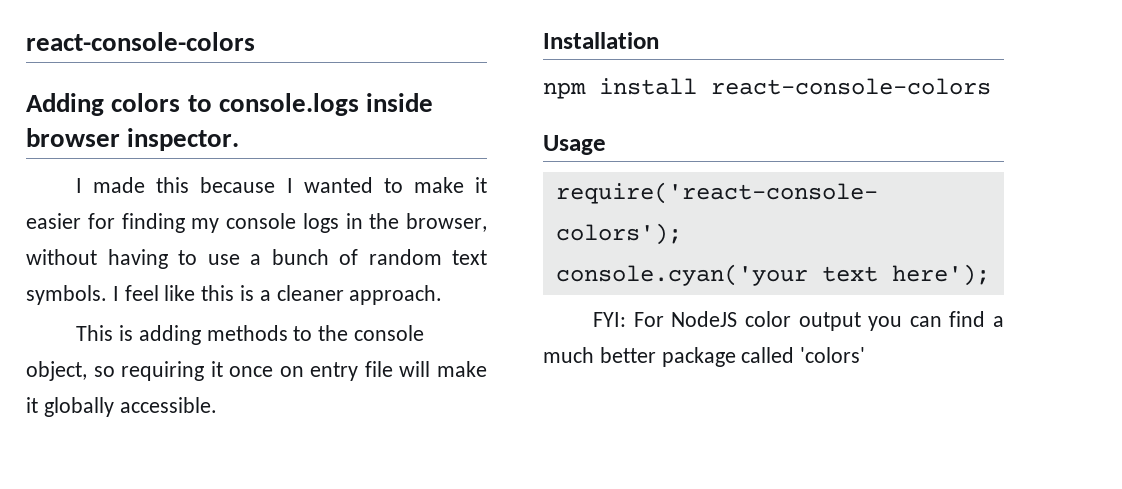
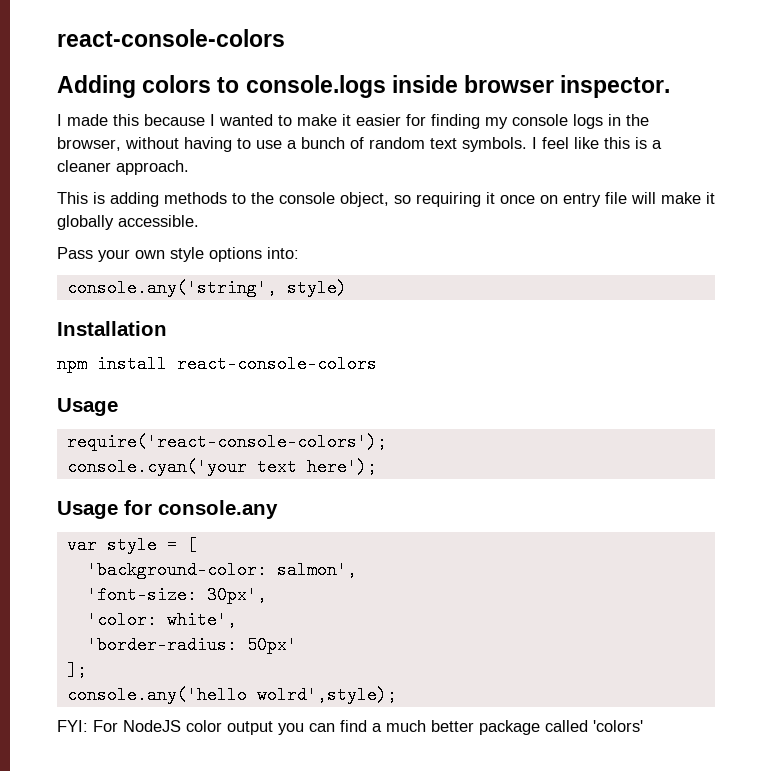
(217, 405) none -> [57,247,299,262] [66,279,347,297] // Pass your own style options into: // console.any('string', style)
(990, 275) none -> [57,500,278,519] [66,536,197,554] [86,561,357,579] [86,586,267,604] [86,611,237,629] [86,636,297,654] [66,661,87,679] [66,686,397,704] // Usage for console.any // var style = [ // 'background-color: salmon', // 'font-size: 30px', // 'color: white', // 'border-radius: 50px' // ]; // console.any('hello wolrd',style);

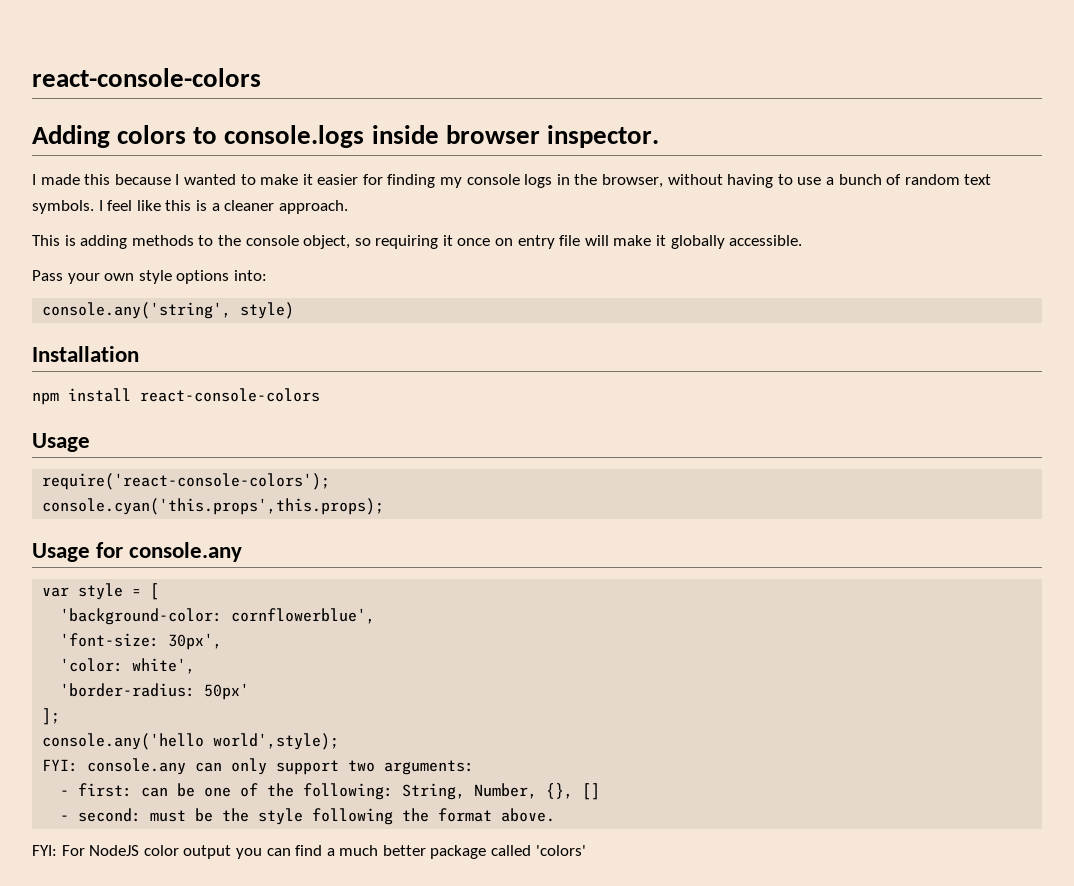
[66,458,377,476] console.cyan('your text here'); -> [42,498,385,515] console.cyan('this.props',this.props);
[276,561,357,579] salmon', -> [231,608,376,624] cornflowerblue',
[256,686,397,704] wolrd',style); -> [213,733,340,750] [42,758,475,775] [60,783,601,800] [60,808,556,825] world',style); // FYI: console.any can only support two arguments: // - first: can be one of the following: String, Number, {}, [] // - second: must be the style following the format above.

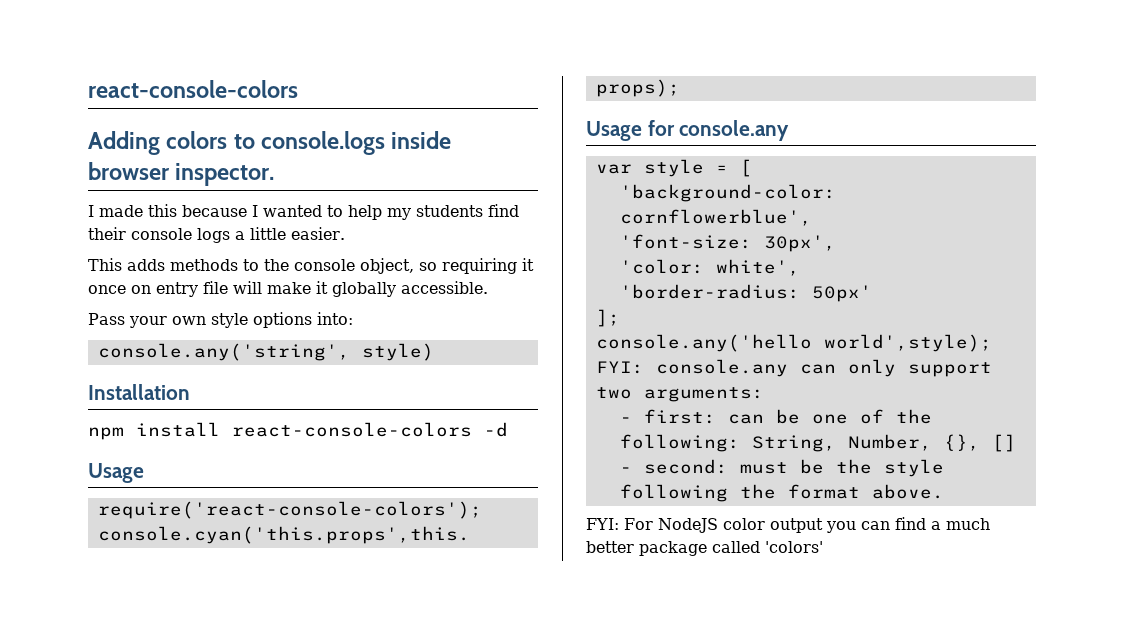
[260,174,992,188] [32,200,348,214] make it easier for finding my console logs in the browser, without having to use a bunch of random text symbols. I feel like this is a cleaner approach. -> [348,204,519,220] [88,227,345,243] help my students find their console logs a little easier.
[64,235,128,249] is adding -> [127,259,165,271] adds
(320, 395) none -> [484,422,508,437] -d

